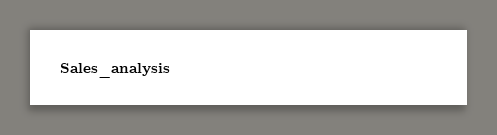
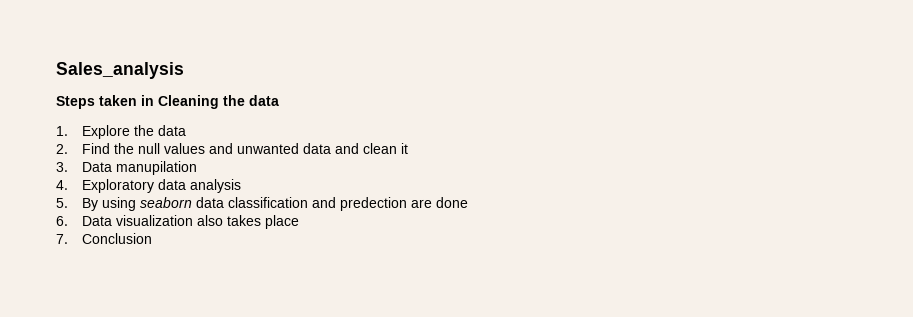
(170, 70) none -> [56,95,279,109] [56,125,187,139] [56,143,409,154] [56,161,198,175] [56,179,242,193] [56,197,469,211] [56,215,300,229] [56,233,153,244] // Steps taken in Cleaning the data // 1. Explore the data // 2. Find the null values and unwanted data and clean it // 3. Data manupilation // 4. Exploratory data analysis // 5. By using seaborn data classification and predection are done // 6. Data visualization also takes place // 7. Conclusion

